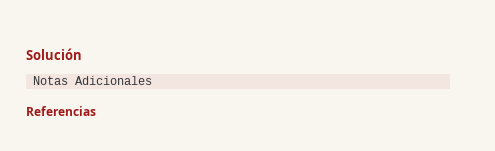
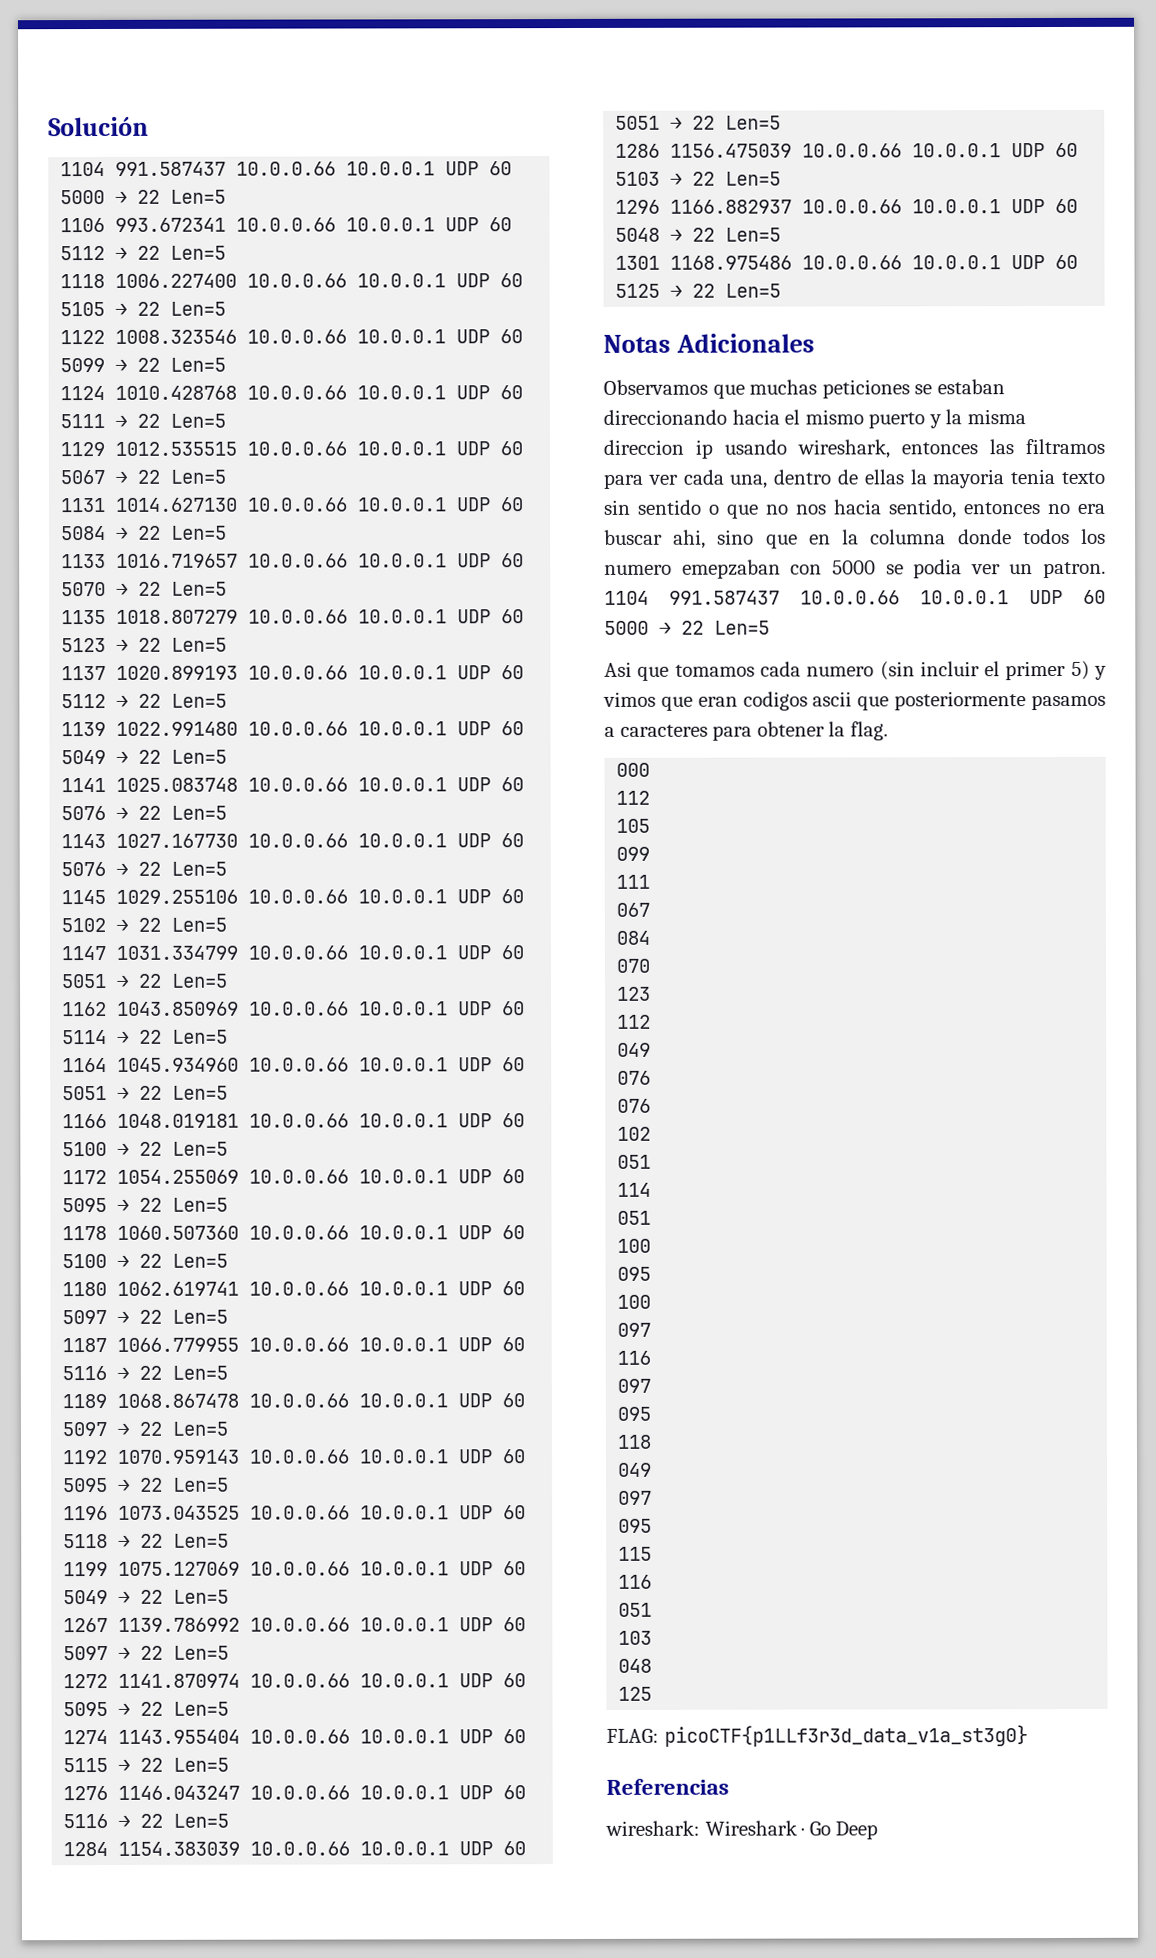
[32,76,152,85] [26,106,96,116] Notas Adicionales // Referencias -> [60,161,513,177] [60,189,227,205] [60,217,513,233] [60,245,227,261] [60,273,524,289] [60,301,227,317] [60,329,524,345] [60,357,227,373] [60,385,524,401] [60,413,227,429] [60,441,524,457] [60,469,227,485] [60,497,525,513] [61,525,228,541] [61,553,525,569] [61,581,228,597] [61,609,525,625] [61,637,228,653] [61,665,525,681] [61,693,228,709] [61,721,525,737] [61,749,228,765] [61,777,525,793] [61,805,228,821] [61,833,525,849] [61,861,228,877] [61,889,525,905] [61,917,228,933] [61,945,525,961] [61,973,229,989] [62,1001,526,1017] [62,1029,229,1045] [62,1057,526,1073] [62,1085,229,1101] [62,1113,526,1129] [62,1141,229,1157] [62,1169,526,1185] [62,1197,229,1213] [62,1225,526,1241] [62,1253,229,1269] [62,1281,526,1297] [62,1309,229,1325] [62,1337,526,1353] [62,1365,229,1381] [62,1393,526,1409] [62,1421,229,1437] [62,1449,527,1465] [63,1477,230,1493] [63,1505,527,1521] [63,1533,230,1549] [63,1561,527,1577] [63,1589,230,1605] [63,1617,527,1633] [63,1645,230,1661] [63,1673,527,1689] [63,1701,230,1717] [63,1729,527,1745] [63,1757,230,1773] [63,1785,527,1801] [63,1813,230,1829] [63,1841,527,1857] [615,115,782,130] [615,142,1079,158] [615,171,782,186] [615,198,1079,214] [615,227,782,242] [615,254,1079,270] [615,283,782,298] [603,333,815,353] [603,379,1005,399] [603,409,1026,429] [603,438,1105,459] [603,468,1105,489] [603,499,1106,519] [604,528,1106,549] [604,559,1106,579] [604,589,1106,605] [604,620,770,635] [604,660,1107,681] [603,691,1106,711] [604,721,888,741] [616,762,651,777] [616,790,651,805] [616,818,651,833] [616,846,651,861] [616,874,651,889] [616,902,651,917] [616,930,651,945] [616,958,651,973] [617,986,652,1001] [617,1014,652,1029] [617,1042,652,1057] [617,1070,652,1085] [617,1098,652,1113] [617,1126,652,1141] [617,1154,652,1169] [617,1182,652,1197] [617,1210,652,1225] [617,1238,652,1253] [617,1266,652,1281] [617,1294,652,1309] [617,1322,652,1337] [617,1350,652,1365] [617,1378,652,1393] [617,1406,652,1421] [617,1434,652,1449] [618,1462,653,1477] [618,1490,653,1505] [618,1518,653,1533] [618,1546,653,1561] [618,1574,653,1589] [618,1602,653,1617] [618,1630,653,1645] [618,1658,653,1673] [618,1686,653,1701] [606,1725,1028,1747] [606,1778,729,1795] [605,1820,879,1840] 1104 991.587437 10.0.0.66 10.0.0.1 UDP 60 5000 → 22 Len=5 // 1106 993.672341 10.0.0.66 10.0.0.1 UDP 60 5112 → 22 Len=5 // 1118 1006.227400 10.0.0.66 10.0.0.1 UDP 60 5105 → 22 Len=5 // 1122 1008.323546 10.0.0.66 10.0.0.1 UDP 60 5099 → 22 Len=5 // 1124 1010.428768 10.0.0.66 10.0.0.1 UDP 60 5111 → 22 Len=5 // 1129 1012.535515 10.0.0.66 10.0.0.1 UDP 60 5067 → 22 Len=5 // 1131 1014.627130 10.0.0.66 10.0.0.1 UDP 60 5084 → 22 Len=5 // 1133 1016.719657 10.0.0.66 10.0.0.1 UDP 60 5070 → 22 Len=5 // 1135 1018.807279 10.0.0.66 10.0.0.1 UDP 60 5123 → 22 Len=5 // 1137 1020.899193 10.0.0.66 10.0.0.1 UDP 60 5112 → 22 Len=5 // 1139 1022.991480 10.0.0.66 10.0.0.1 UDP 60 5049 → 22 Len=5 // 1141 1025.083748 10.0.0.66 10.0.0.1 UDP 60 5076 → 22 Len=5 // 1143 1027.167730 10.0.0.66 10.0.0.1 UDP 60 5076 → 22 Len=5 // 1145 1029.255106 10.0.0.66 10.0.0.1 UDP 60 5102 → 22 Len=5 // 1147 1031.334799 10.0.0.66 10.0.0.1 UDP 60 5051 → 22 Len=5 // 1162 1043.850969 10.0.0.66 10.0.0.1 UDP 60 5114 → 22 Len=5 // 1164 1045.934960 10.0.0.66 10.0.0.1 UDP 60 5051 → 22 Len=5 // 1166 1048.019181 10.0.0.66 10.0.0.1 UDP 60 5100 → 22 Len=5 // 1172 1054.255069 10.0.0.66 10.0.0.1 UDP 60 5095 → 22 Len=5 // 1178 1060.507360 10.0.0.66 10.0.0.1 UDP 60 5100 → 22 Len=5 // 1180 1062.619741 10.0.0.66 10.0.0.1 UDP 60 5097 → 22 Len=5 // 1187 1066.779955 10.0.0.66 10.0.0.1 UDP 60 5116 → 22 Len=5 // 1189 1068.867478 10.0.0.66 10.0.0.1 UDP 60 5097 → 22 Len=5 // 1192 1070.959143 10.0.0.66 10.0.0.1 UDP 60 5095 → 22 Len=5 // 1196 1073.043525 10.0.0.66 10.0.0.1 UDP 60 5118 → 22 Len=5 // 1199 1075.127069 10.0.0.66 10.0.0.1 UDP 60 5049 → 22 Len=5 // 1267 1139.786992 10.0.0.66 10.0.0.1 UDP 60 5097 → 22 Len=5 // 1272 1141.870974 10.0.0.66 10.0.0.1 UDP 60 5095 → 22 Len=5 // 1274 1143.955404 10.0.0.66 10.0.0.1 UDP 60 5115 → 22 Len=5 // 1276 1146.043247 10.0.0.66 10.0.0.1 UDP 60 5116 → 22 Len=5 // 1284 1154.383039 10.0.0.66 10.0.0.1 UDP 60 5051 → 22 Len=5 // 1286 1156.475039 10.0.0.66 10.0.0.1 UDP 60 5103 → 22 Len=5 // 1296 1166.882937 10.0.0.66 10.0.0.1 UDP 60 5048 → 22 Len=5 // 1301 1168.975486 10.0.0.66 10.0.0.1 UDP 60 5125 → 22 Len=5 // Notas Adicionales // Observamos que muchas peticiones se estaban direccionando hacia el mismo puerto y la misma direccion ip usando wireshark, entonces las filtramos para ver cada una, dentro de ellas la mayoria tenia texto sin sentido o que no nos hacia sentido, entonces no era buscar ahi, sino que en la columna donde todos los numero emepzaban con 5000 se podia ver un patron. 1104 991.587437 10.0.0.66 10.0.0.1 UDP 60 5000 → 22 Len=5 // Asi que tomamos cada numero (sin incluir el primer 5) y vimos que eran codigos ascii que posteriormente pasamos a caracteres para obtener la flag. // 000 // 112 // 105 // 099 // 111 // 067 // 084 // 070 // 123 // 112 // 049 // 076 // 076 // 102 // 051 // 114 // 051 // 100 // 095 // 100 // 097 // 116 // 097 // 095 // 118 // 049 // 097 // 095 // 115 // 116 // 051 // 103 // 048 // 125 // FLAG: picoCTF{p1LLf3r3d_data_v1a_st3g0} // Referencias // wireshark: Wireshark · Go Deep

